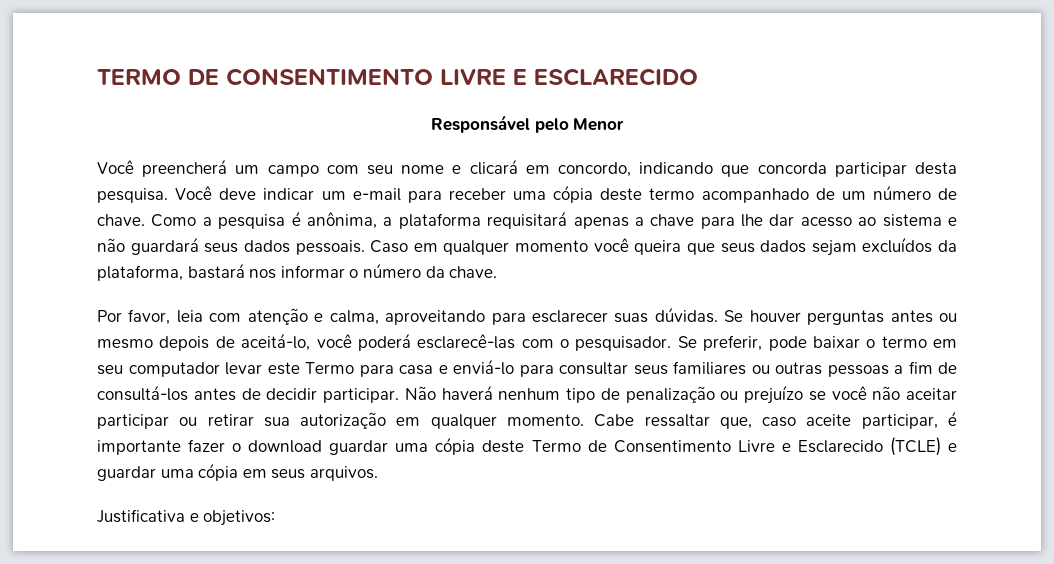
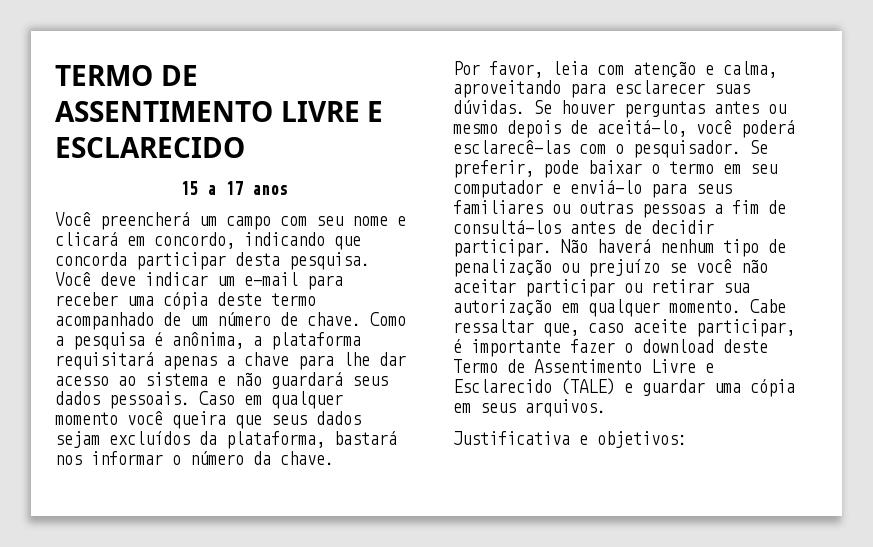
[226,68,433,86] CONSENTIMENTO -> [55,101,273,122] ASSENTIMENTO
[430,115,625,133] Responsável pelo Menor -> [179,181,288,195] 15 a 17 anos
[225,362,433,377] levar este Termo para casa -> (543, 189) none
[559,362,628,375] consultar -> (687, 190) none
[329,437,476,455] guardar uma cópia -> (714, 346) none
[613,440,731,453] Consentimento -> [534,359,642,373] Assentimento
[889,437,941,456] (TCLE) -> [561,378,615,395] (TALE)

